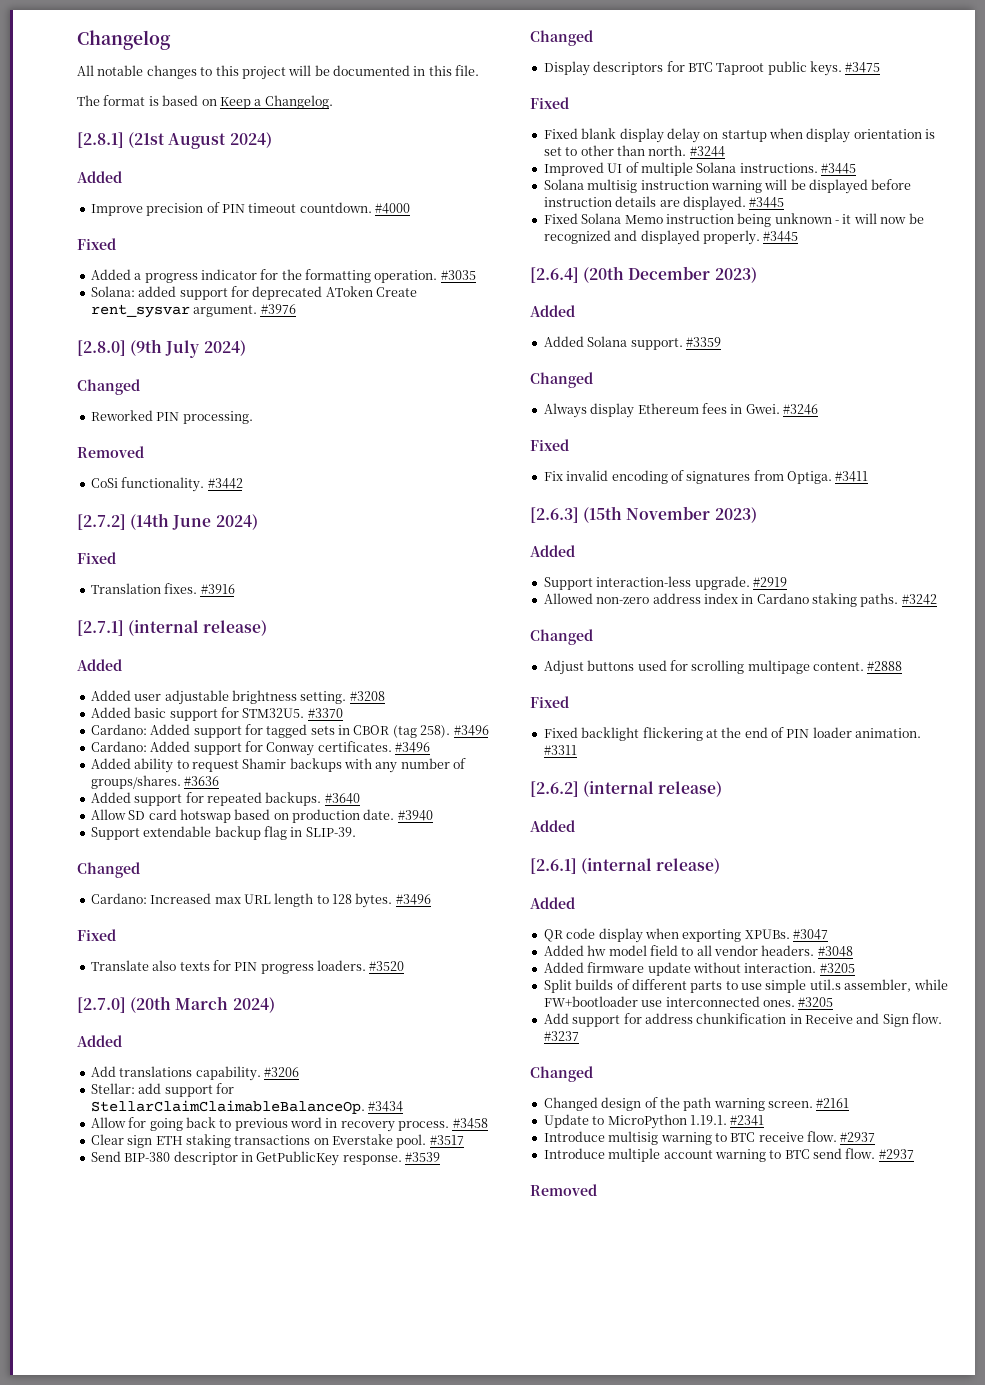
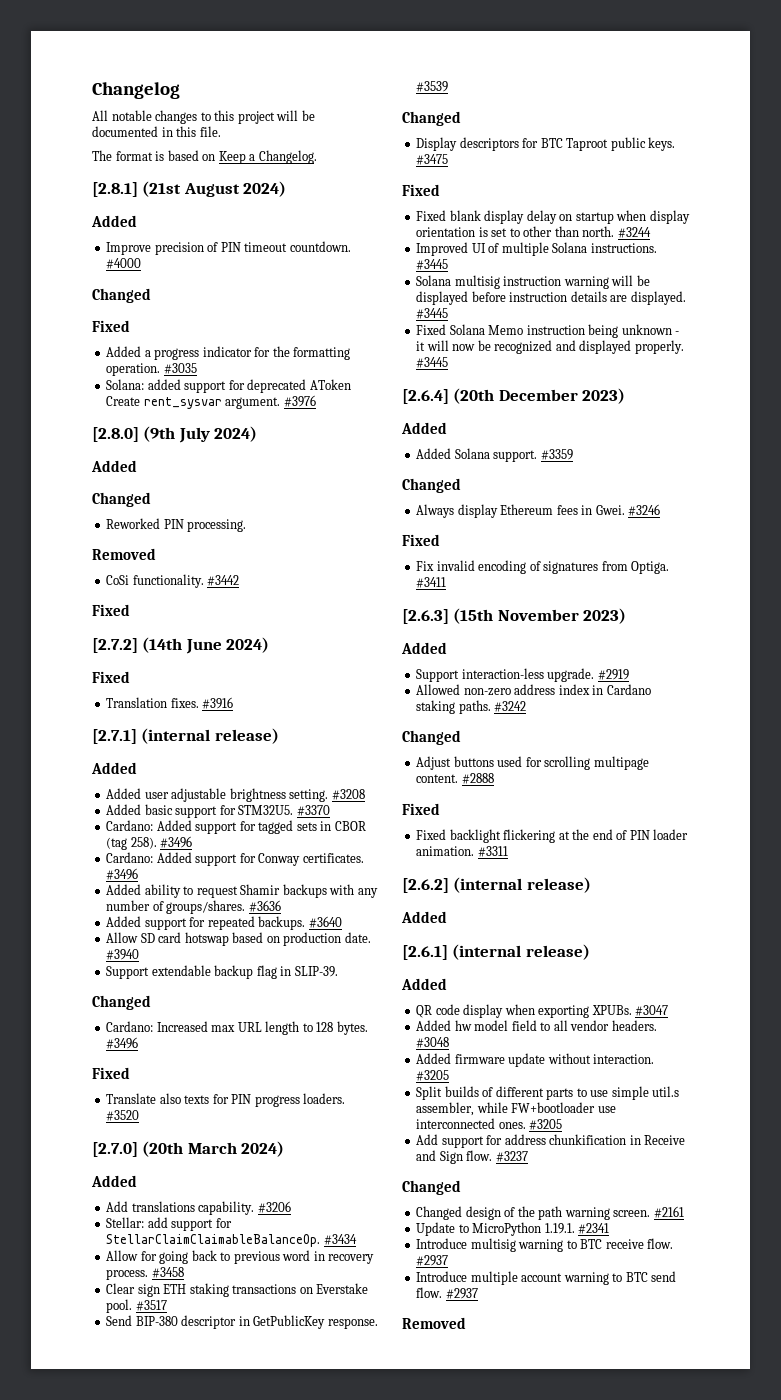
(410, 208) none -> [92,288,151,303] // Changed
(246, 348) none -> [91,460,137,472] // Added
(243, 483) none -> [92,604,130,616] // Fixed

